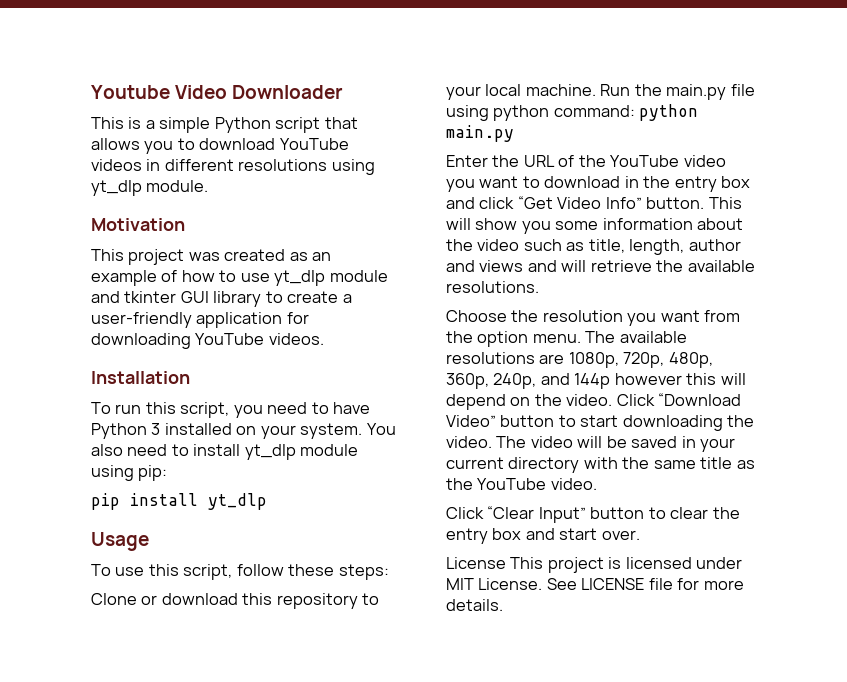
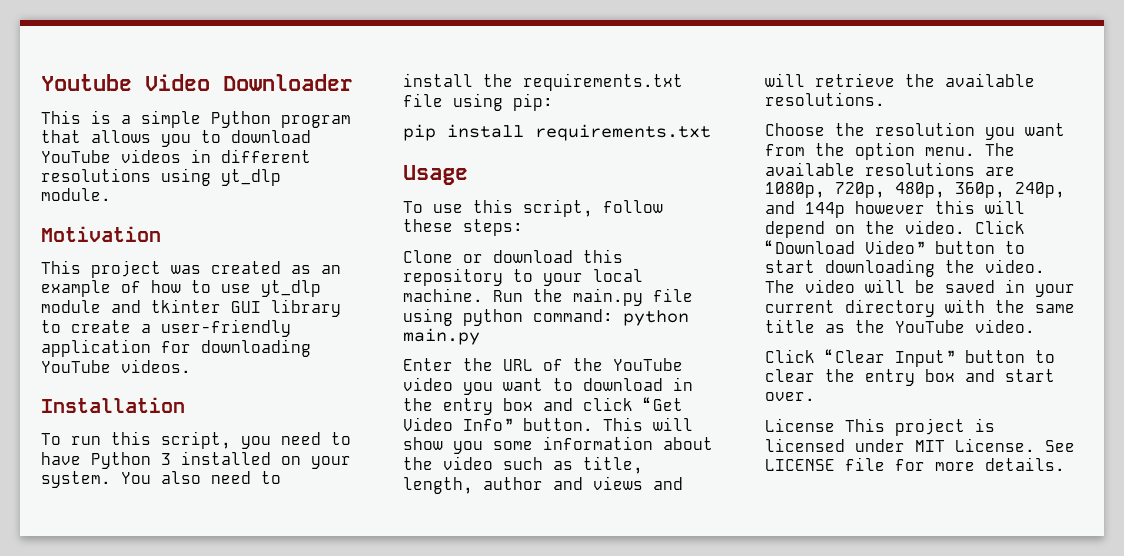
[275,117,321,133] script -> [281,115,351,128] program
[244,444,359,460] yt_dlp module -> [483,73,683,91] [403,93,443,107] the requirements.txt file
[208,493,267,510] yt_dlp -> [535,124,711,141] requirements.txt

